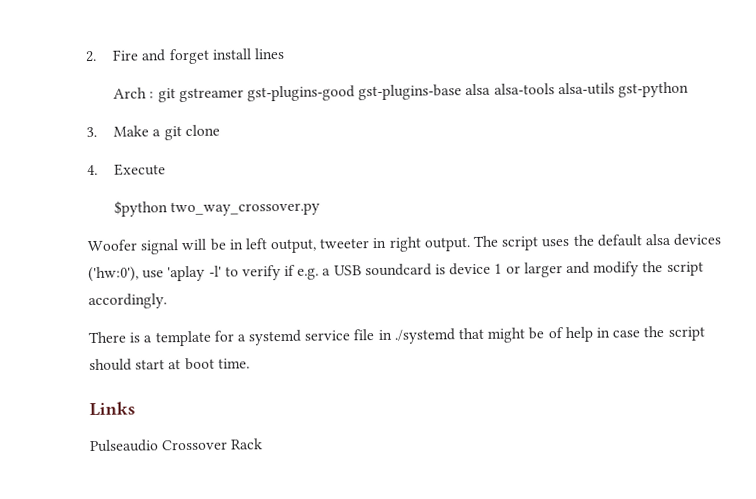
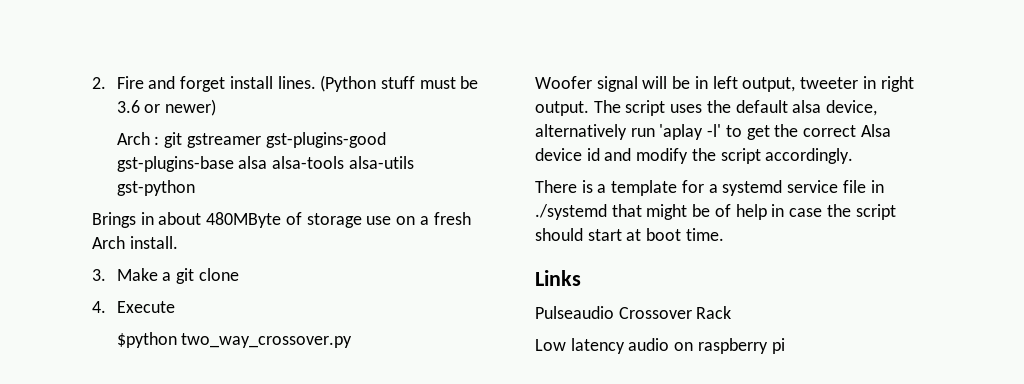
[254,47,285,60] lines -> [277,75,479,92] [116,99,217,116] lines. (Python stuff must be 3.6 or newer)
(689, 89) none -> [92,212,471,228] [92,236,178,249] // Brings in about 480MByte of storage use on a fresh Arch install.
[673,233,722,246] [88,262,563,283] devices ('hw:0'), use 'aplay -l' to verify if e.g. a USB soundcard is device 1 or larger -> [826,100,878,116] [535,124,891,140] [535,148,600,161] device, alternatively run 'aplay -l' to get the correct Alsa device id
(264, 444) none -> [535,338,785,354] // Low latency audio on raspberry pi

